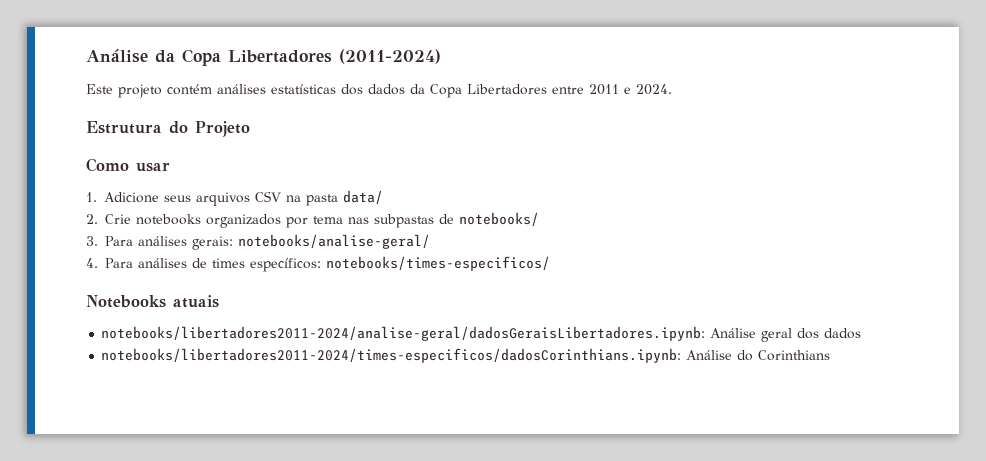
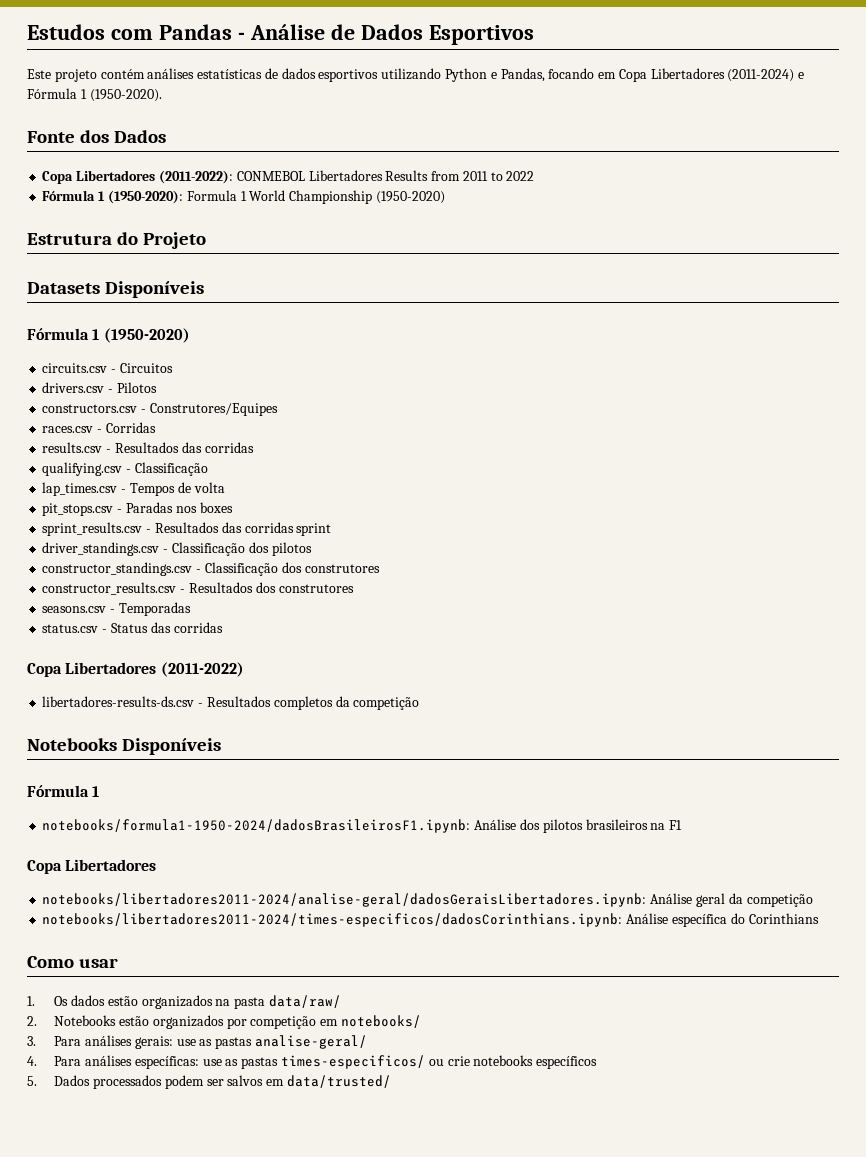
[86,49,441,66] Análise da Copa Libertadores (2011-2024) -> [27,24,534,45] Estudos com Pandas - Análise de Dados Esportivos
[341,84,672,98] [86,121,250,137] dos dados da Copa Libertadores entre 2011 e 2024. // Estrutura do Projeto -> [264,68,805,82] [27,88,162,102] [27,130,167,143] [42,170,535,184] [42,190,445,204] [27,232,207,249] [27,281,205,298] [27,328,190,343] [42,363,173,373] [42,382,157,393] [42,403,278,416] [42,422,156,433] [42,442,254,453] [42,462,208,476] [42,482,225,496] [42,502,233,516] [42,522,332,536] [42,542,312,556] [42,562,380,576] [42,582,354,595] [42,602,191,616] [42,622,223,633] [27,662,244,677] [42,696,420,710] [27,738,222,755] [27,785,100,797] [42,819,683,833] [27,859,157,874] [42,893,813,907] [42,913,819,927] de dados esportivos utilizando Python e Pandas, focando em Copa Libertadores (2011-2024) e Fórmula 1 (1950-2020). // Fonte dos Dados // Copa Libertadores (2011-2022): CONMEBOL Libertadores Results from 2011 to 2022 // Fórmula 1 (1950-2020): Formula 1 World Championship (1950-2020) // Estrutura do Projeto // Datasets Disponíveis // Fórmula 1 (1950-2020) // circuits.csv - Circuitos // drivers.csv - Pilotos // constructors.csv - Construtores/Equipes // races.csv - Corridas // results.csv - Resultados das corridas // qualifying.csv - Classificação // lap_times.csv - Tempos de volta // pit_stops.csv - Paradas nos boxes // sprint_results.csv - Resultados das corridas sprint // driver_standings.csv - Classificação dos pilotos // constructor_standings.csv - Classificação dos construtores // constructor_results.csv - Resultados dos construtores // seasons.csv - Temporadas // status.csv - Status das corridas // Copa Libertadores (2011-2022) // libertadores-results-ds.csv - Resultados completos da competição // Notebooks Disponíveis // Fórmula 1 // notebooks/formula1-1950-2024/dadosBrasileirosF1.ipynb: Análise dos pilotos brasileiros na F1 // Copa Libertadores // notebooks/libertadores2011-2024/analise-geral/dadosGeraisLibertadores.ipynb: Análise geral da competição // notebooks/libertadores2011-2024/times-especificos/dadosCorinthians.ipynb: Análise específica do Corinthians
[104,191,281,206] Adicione seus arquivos CSV -> [54,995,213,1009] Os dados estão organizados
[343,190,383,204] data/ -> [268,995,341,1008] data/raw/
[105,214,454,228] Crie notebooks organizados por tema nas subpastas de -> [54,1015,339,1029] Notebooks estão organizados por competição em
[238,234,430,249] notebooks/analise-geral/ -> [176,1035,367,1049] use as pastas analise-geral/
[192,256,550,272] [86,295,219,308] [101,326,862,342] [101,348,831,363] de times específicos: notebooks/times-especificos/ // Notebooks atuais // notebooks/libertadores2011-2024/analise-geral/dadosGeraisLibertadores.ipynb: Análise geral dos dados // notebooks/libertadores2011-2024/times-especificos/dadosCorinthians.ipynb: Análise do Corinthians -> [134,1055,598,1069] [27,1075,391,1089] específicas: use as pastas times-especificos/ ou crie notebooks específicos // 5. Dados processados podem ser salvos em data/trusted/

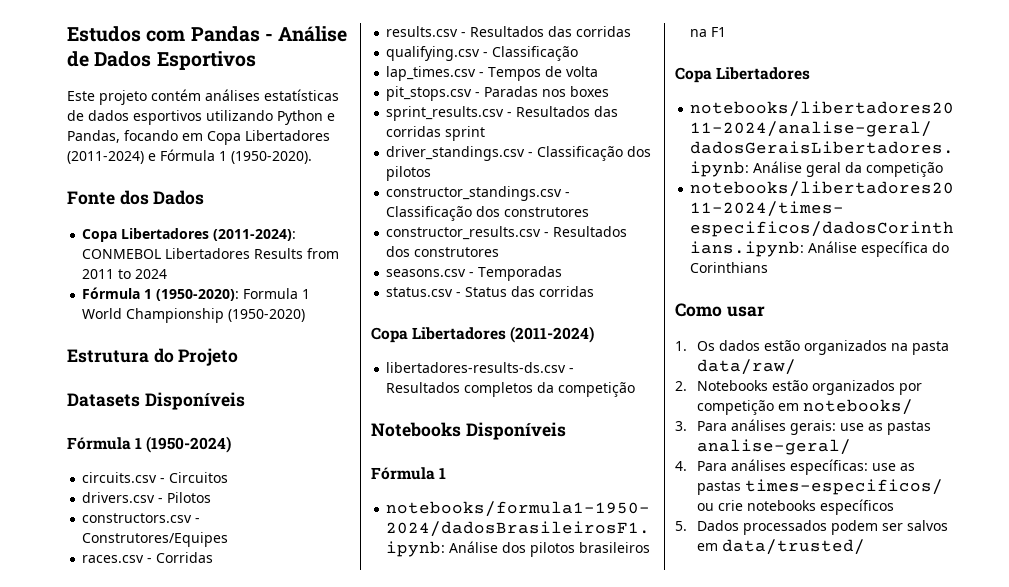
[158,170,233,184] (2011-2022): -> [213,229,297,241] (2011-2024):
[506,171,535,181] 2022 -> [135,269,168,279] 2024
[103,328,190,343] (1950-2020) -> [146,436,232,453] (1950-2024)
[160,662,244,677] (2011-2022) -> [510,326,595,343] (2011-2024)

